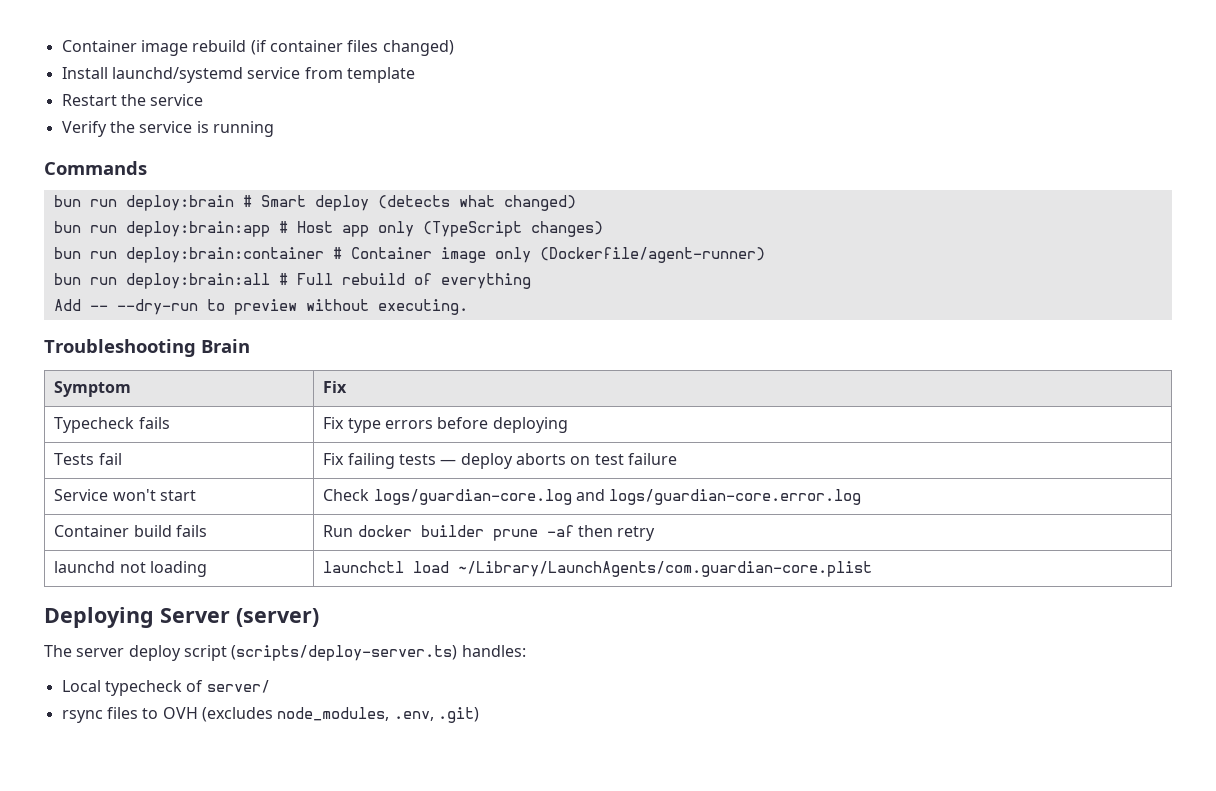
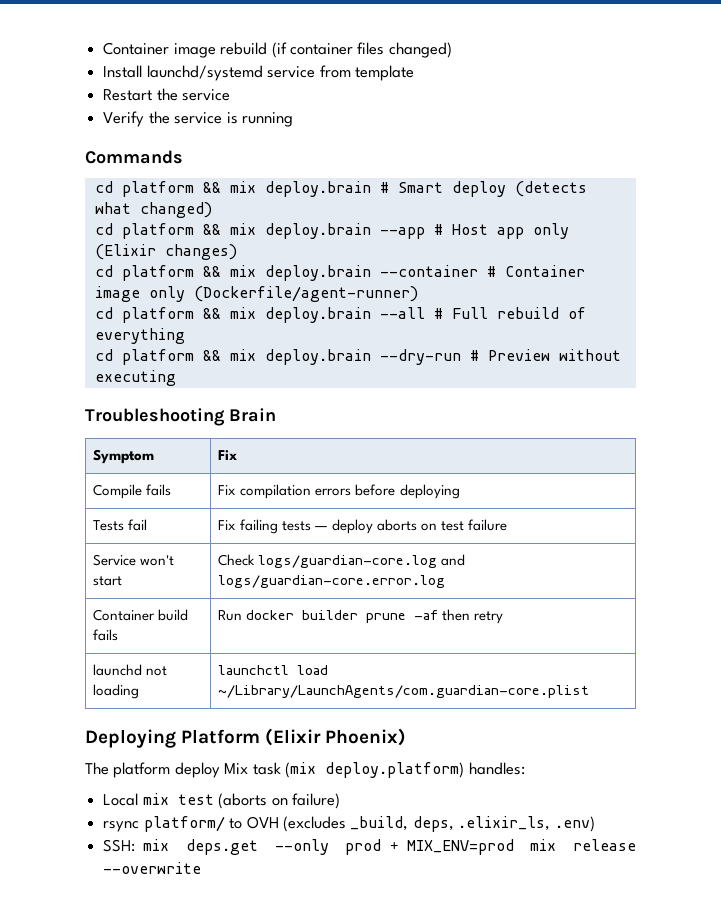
[53,195,234,211] bun run deploy:brain -> [94,181,371,197] cd platform && mix deploy.brain
[53,221,270,237] bun run deploy:brain:app -> [94,223,425,239] cd platform && mix deploy.brain --app
[422,221,522,237] (TypeScript -> [94,244,156,260] (Elixir
[53,247,324,263] bun run deploy:brain:container -> [94,265,478,281] cd platform && mix deploy.brain --container
[53,273,270,289] bun run deploy:brain:all -> [94,307,425,323] cd platform && mix deploy.brain --all
[53,299,468,315] Add -- --dry-run to preview without executing. -> [94,349,621,365] [94,370,176,386] cd platform && mix deploy.brain --dry-run # Preview without executing
[54,417,135,433] Typecheck -> [93,484,143,499] Compile
[347,418,381,433] type -> [240,484,312,499] compilation
[160,608,319,627] [44,645,526,661] [61,680,270,696] Server (server) // The server deploy script (scripts/deploy-server.ts) handles: // Local typecheck of server/ -> [181,728,407,746] [85,762,525,778] [103,793,340,809] Platform (Elixir Phoenix) // The platform deploy Mix task (mix deploy.platform) handles: // Local mix test (aborts on failure)
[106,707,138,719] files -> [143,816,225,832] platform/
[277,707,479,723] node_modules, .env, .git) -> [350,816,595,832] [103,839,636,855] [103,862,202,874] _build, deps, .elixir_ls, .env) // SSH: mix deps.get --only prod + MIX_ENV=prod mix release --overwrite

